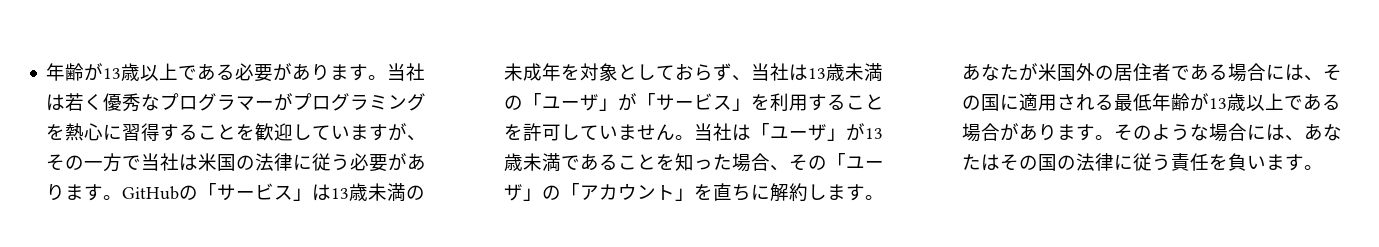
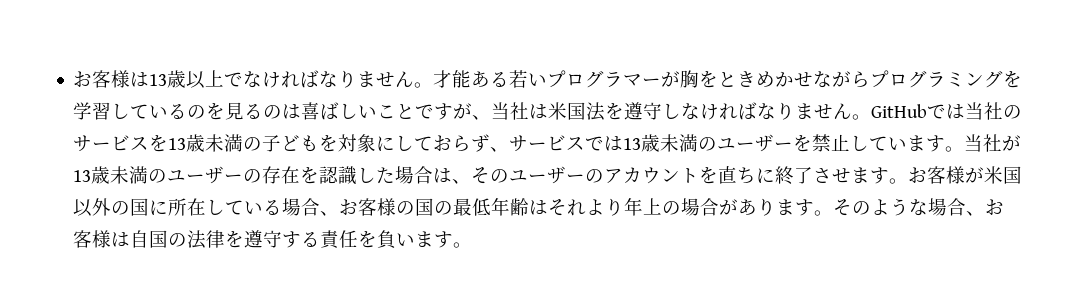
[46,63,426,82] [46,93,427,112] [46,123,427,141] [46,153,427,172] [46,183,426,202] [504,63,884,82] [504,93,885,111] [504,123,884,141] [504,153,885,172] [504,183,581,201] 年齢が13歳以上である必要があります。当社は若く優秀なプログラマーがプログラミングを熱心に習得することを歓迎していますが、その一方で当社は米国の法律に従う必要があります。GitHubの「サービス」は13歳未満の未成年を対象としておらず、当社は13歳未満の「ユーザ」が「サービス」を利用することを許可していません。当社は「ユーザ」が13歳未満であることを知った場合、その「ユーザ」の「 -> [73,70,1023,89] [73,102,1023,121] [73,134,1022,152] [73,166,605,185] お客様は13歳以上でなければなりません。才能ある若いプログラマーが胸をときめかせながらプログラミングを学習しているのを見るのは喜ばしいことですが、当社は米国法を遵守しなければなりません。GitHubでは当社のサービスを13歳未満の子どもを対象にしておらず、サービスでは13歳未満のユーザーを禁止しています。当社が13歳未満のユーザーの存在を認識した場合は、そのユーザーの
[675,188,695,201] 」 -> (700, 175) none
[770,183,885,202] [962,63,1343,82] [962,93,1342,111] 解約します。あなたが米国外の居住者である場合には、その国に適用される最低年齢が13歳以上である -> [775,166,1023,185] [73,197,682,217] 終了させます。お客様が米国以外の国に所在している場合、お客様の国の最低年齢はそれより年上の
[1247,123,1343,141] [962,153,1172,171] には、あなたはその国の法律に従う -> [966,199,1005,216] [73,230,321,249] 、お客様は自国の法律を遵守する

